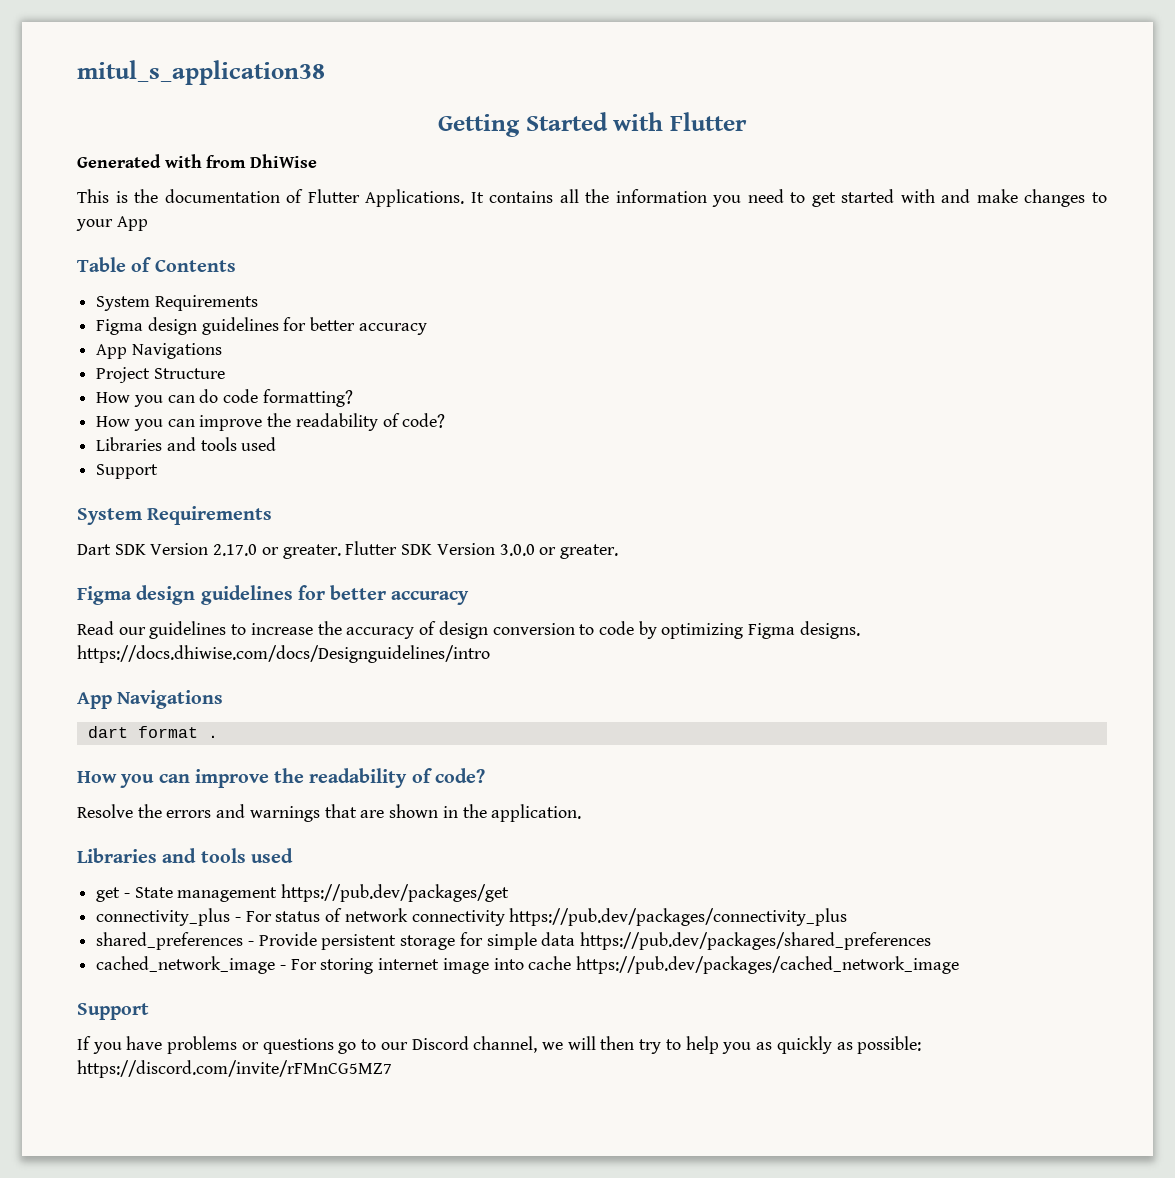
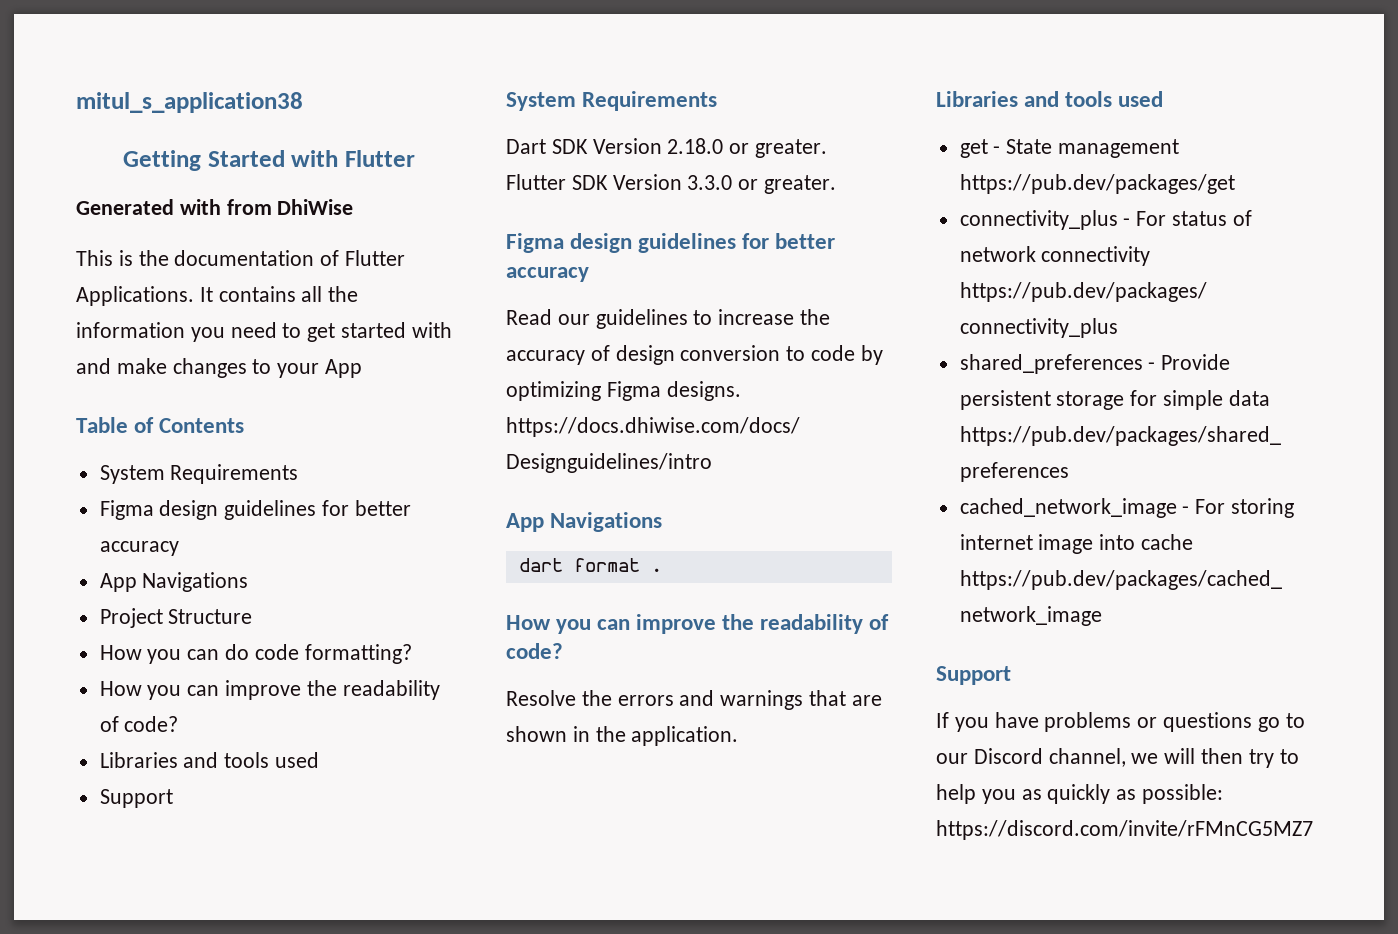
[213,544,258,556] 2.17.0 -> [667,138,724,154] 2.18.0
[499,544,535,556] 3.0.0 -> [687,175,733,190] 3.3.0

